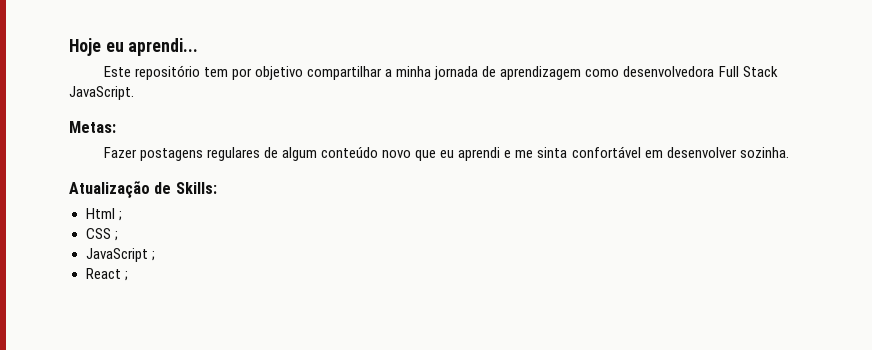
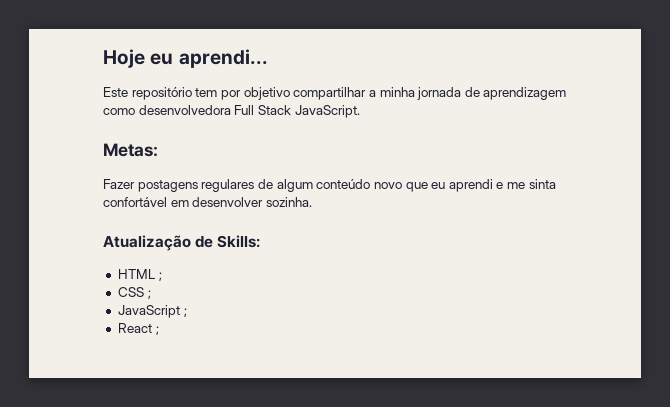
[85,208,115,219] Html -> [117,269,155,279] HTML

